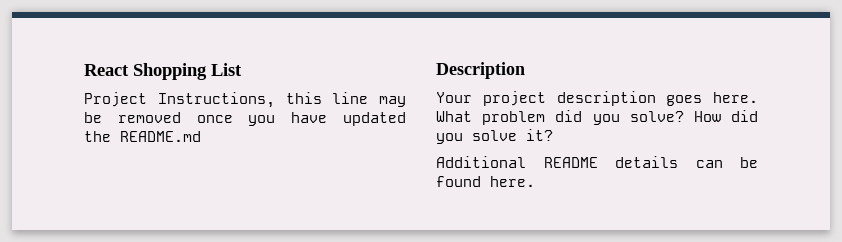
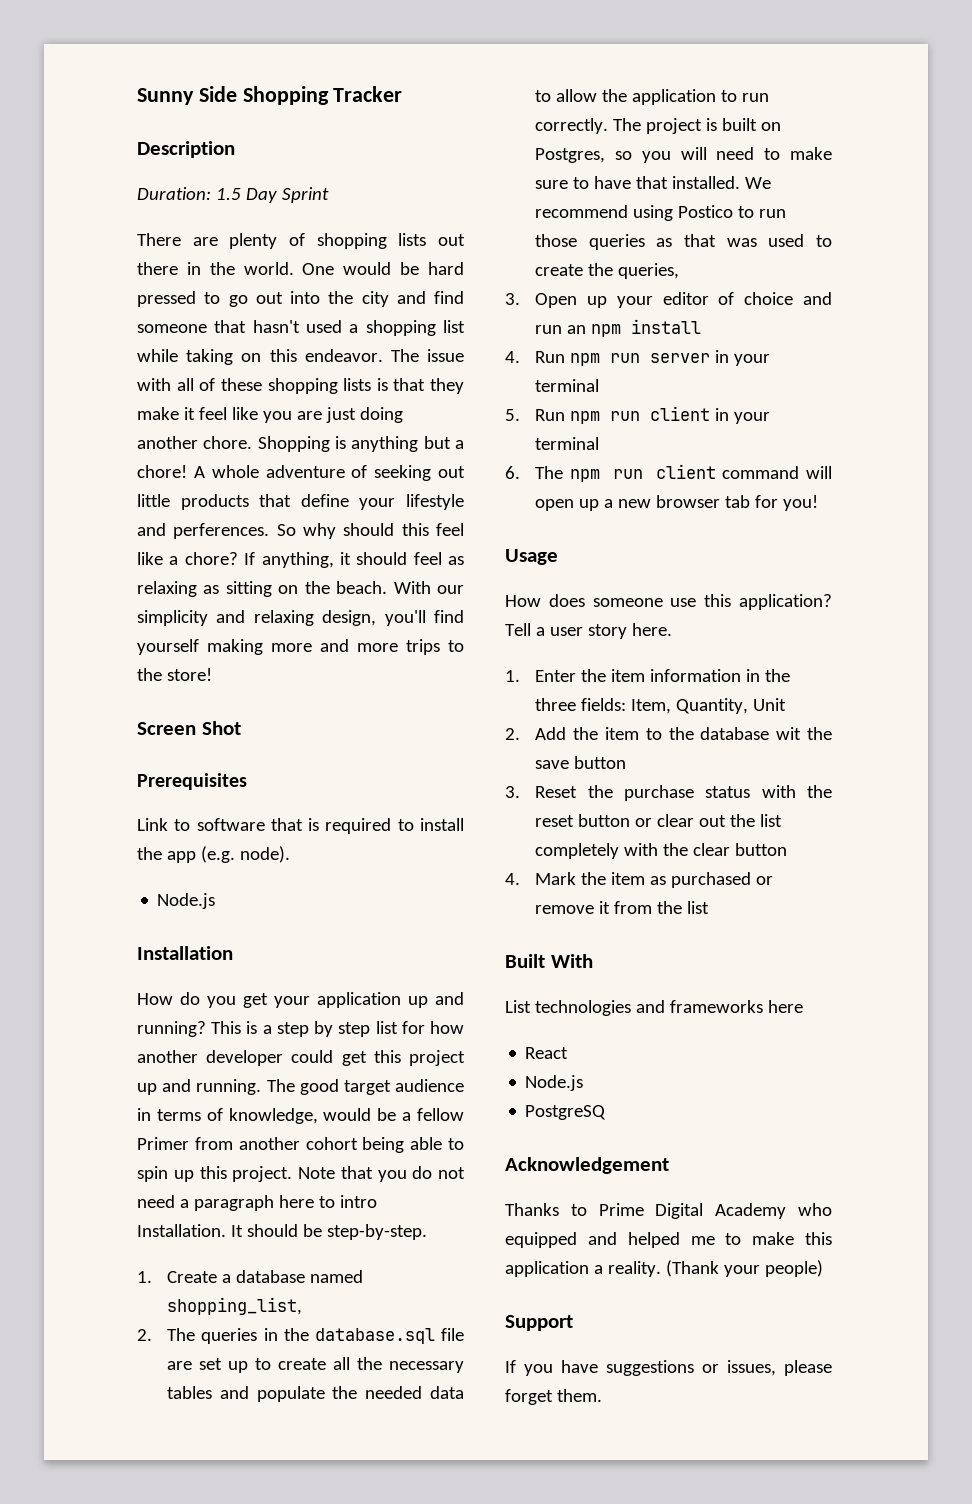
[84,63,242,80] [84,92,406,108] [84,112,406,126] [84,131,201,142] [436,62,525,79] [436,91,758,106] [436,110,758,125] [436,129,553,144] [436,156,758,168] [436,176,535,187] React Shopping List // Project Instructions, this line may be removed once you have updated the README.md // Description // Your project description goes here. What problem did you solve? How did you solve it? // Additional README details can be found here. -> [137,86,403,105] [137,141,235,158] [137,187,329,203] [137,233,465,249] [137,262,464,275] [137,291,464,307] [137,320,465,336] [137,349,464,365] [137,378,464,394] [137,407,403,423] [137,436,464,452] [137,465,465,481] [137,494,464,510] [137,523,464,539] [137,552,464,568] [137,581,465,597] [137,610,464,626] [137,639,464,655] [137,668,212,681] [137,721,241,735] [137,773,247,790] [137,818,464,834] [137,846,290,863] [157,893,216,909] [137,946,233,960] [137,992,464,1008] [137,1021,465,1037] [137,1050,465,1066] [137,1079,464,1095] [137,1108,465,1124] [137,1137,464,1153] [137,1166,465,1182] [137,1195,377,1211] [137,1224,427,1240] [137,1270,364,1283] [167,1297,303,1315] [137,1328,464,1344] [167,1357,464,1373] [167,1386,464,1402] [535,89,770,105] [535,118,782,134] [535,147,832,163] [535,176,772,189] [535,205,787,221] [535,234,832,250] [535,263,680,279] [505,292,832,308] [535,319,702,337] [505,350,771,366] [535,379,600,392] [505,406,771,424] [535,437,600,450] [505,464,832,482] [535,495,819,511] [505,549,558,565] [505,594,832,610] [505,623,672,639] [505,669,791,682] [535,698,787,714] [505,727,832,740] [535,756,627,769] [505,785,832,801] [535,814,783,827] [535,843,788,859] [505,872,774,888] [535,901,710,914] [505,954,593,968] [505,1000,803,1016] [525,1047,569,1059] [525,1075,584,1091] [525,1105,607,1120] [505,1157,669,1174] [505,1203,832,1219] [505,1232,832,1248] [505,1260,823,1277] [505,1315,573,1331] [505,1360,832,1376] [505,1389,602,1405] Sunny Side Shopping Tracker // Description // Duration: 1.5 Day Sprint // There are plenty of shopping lists out there in the world. One would be hard pressed to go out into the city and find someone that hasn't used a shopping list while taking on this endeavor. The issue with all of these shopping lists is that they make it feel like you are just doing another chore. Shopping is anything but a chore! A whole adventure of seeking out little products that define your lifestyle and perferences. So why should this feel like a chore? If anything, it should feel as relaxing as sitting on the beach. With our simplicity and relaxing design, you'll find yourself making more and more trips to the store! // Screen Shot // Prerequisites // Link to software that is required to install the app (e.g. node). // Node.js // Installation // How do you get your application up and running? This is a step by step list for how another developer could get this project up and running. The good target audience in terms of knowledge, would be a fellow Primer from another cohort being able to spin up this project. Note that you do not need a paragraph here to intro Installation. It should be step-by-step. // 1. Create a database named shopping_list, // 2. The queries in the database.sql file are set up to create all the necessary tables and populate the needed data to allow the application to run correctly. The project is built on Postgres, so you will need to make sure to have that installed. We recommend using Postico to run those queries as that was used to create the queries, // 3. Open up your editor of choice and run an npm install // 4. Run npm run server in your terminal // 5. Run npm run client in your terminal // 6. The npm run client command will open up a new browser tab for you! // Usage // How does someone use this application? Tell a user story here. // 1. Enter the item information in the three fields: Item, Quantity, Unit // 2. Add the item to the database wit the save button // 3. Reset the purchase status with the reset button or clear out the list completely with the clear button // 4. Mark the item as purchased or remove it from the list // Built With // List technologies and frameworks here // React // Node.js // PostgreSQ // Acknowledgement // Thanks to Prime Digital Academy who equipped and helped me to make this application a reality. (Thank your people) // Support // If you have suggestions or issues, please forget them.

